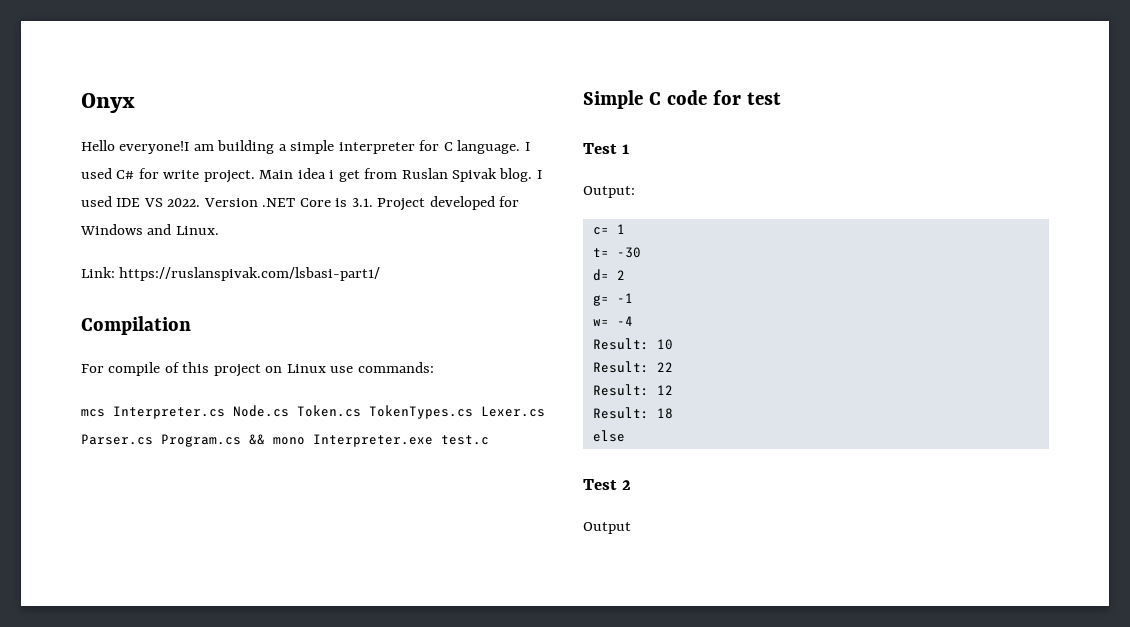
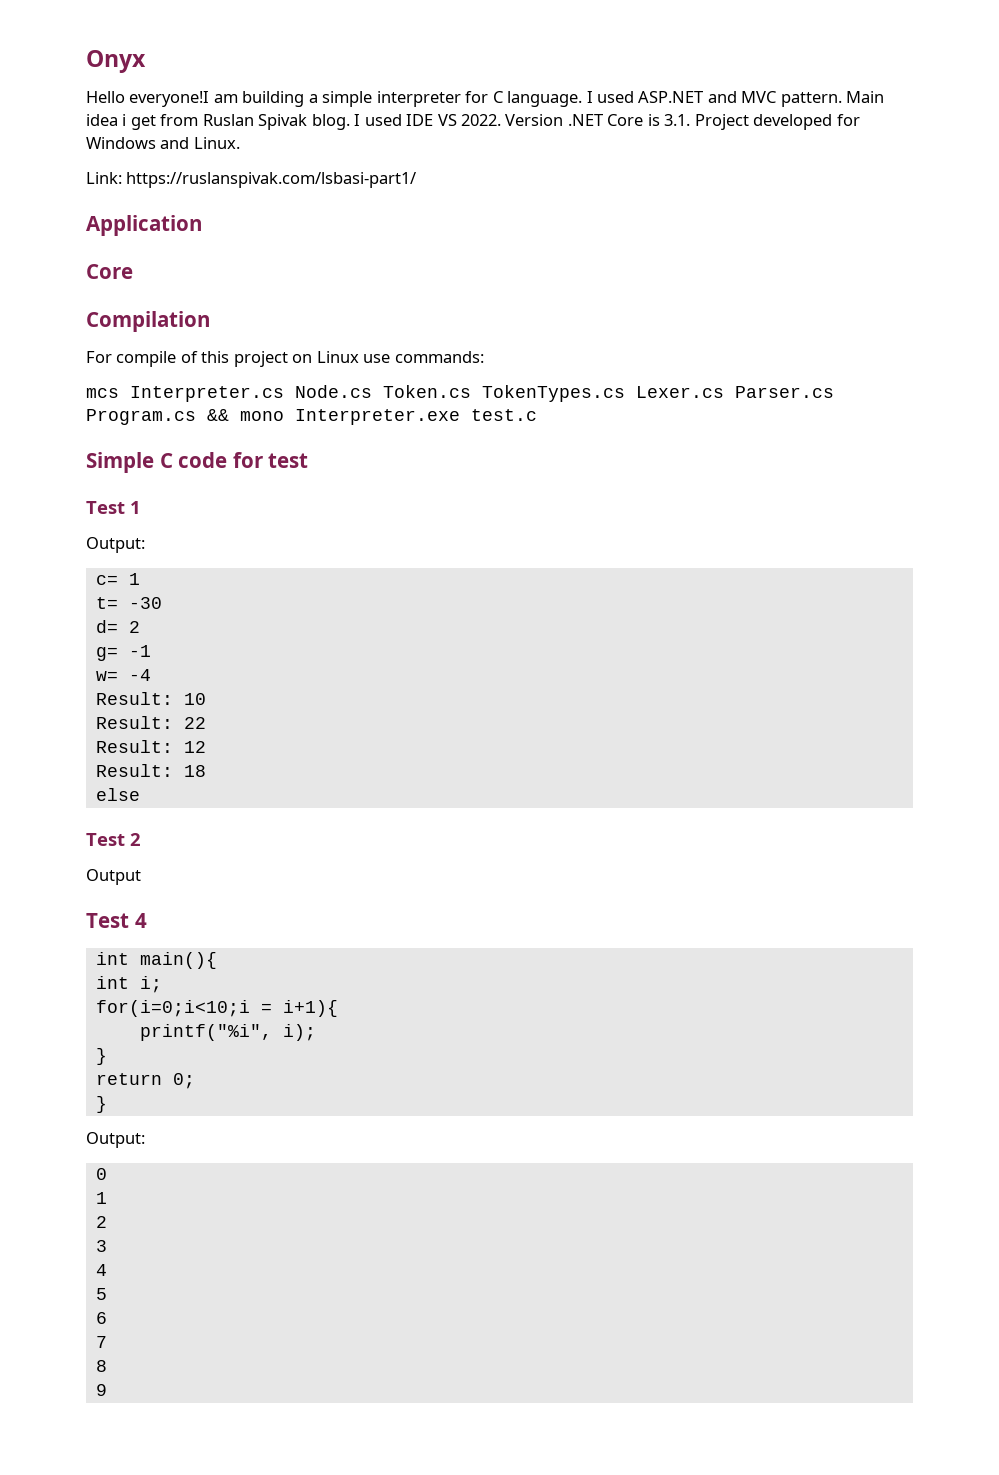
[116,168,255,183] C# for write project. -> [638,91,842,107] ASP.NET and MVC pattern.
(381, 274) none -> [86,215,202,236] [86,264,133,279] // Application // Core
(631, 528) none -> [86,913,147,928] [95,952,217,969] [95,976,162,993] [95,1000,338,1017] [139,1024,316,1041] [95,1048,107,1065] [95,1073,195,1089] [95,1096,107,1113] [86,1132,145,1148] [95,1168,107,1180] [95,1192,107,1204] [95,1216,107,1228] [95,1240,107,1252] [95,1264,107,1276] [95,1288,107,1300] [95,1312,107,1324] [95,1336,107,1348] [95,1360,107,1372] [95,1384,107,1396] // Test 4 // int main(){ // int i; // for(i=0;i<10;i = i+1){ // printf("%i", i); // } // return 0; // } // Output: // 0 // 1 // 2 // 3 // 4 // 5 // 6 // 7 // 8 // 9

